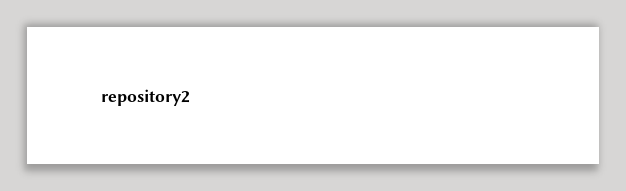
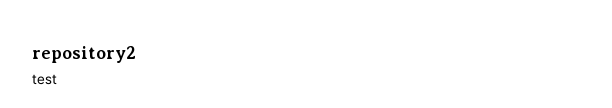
(190, 97) none -> [32,74,57,85] // test

